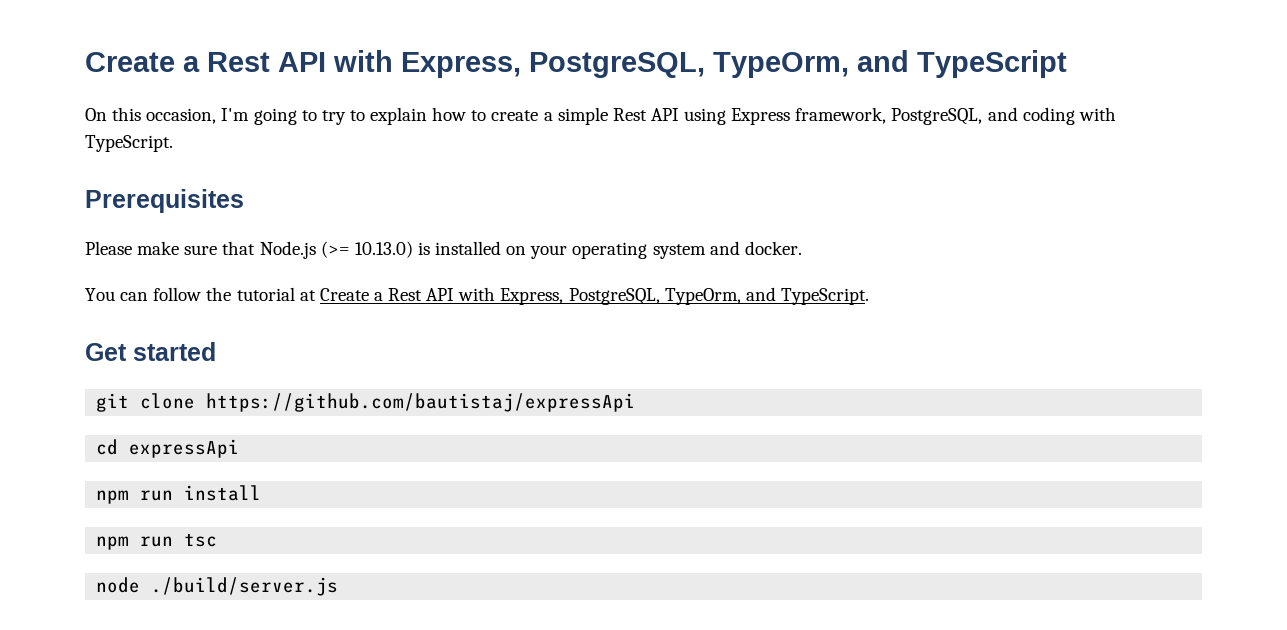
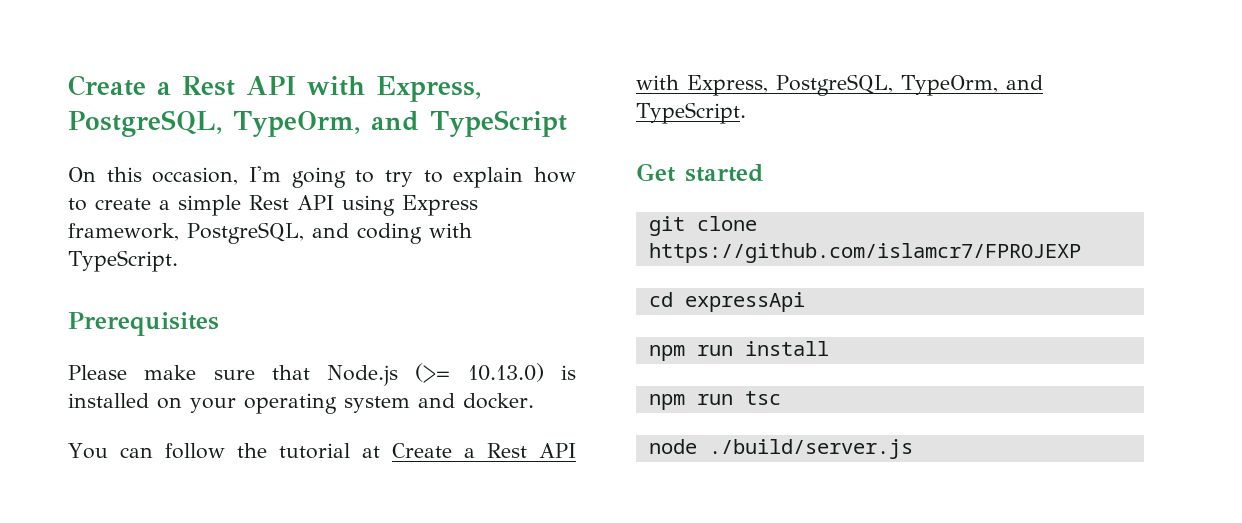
[206,393,636,412] https://github.com/bautistaj/expressApi -> [648,243,1081,263] https://github.com/islamcr7/FPROJEXP

